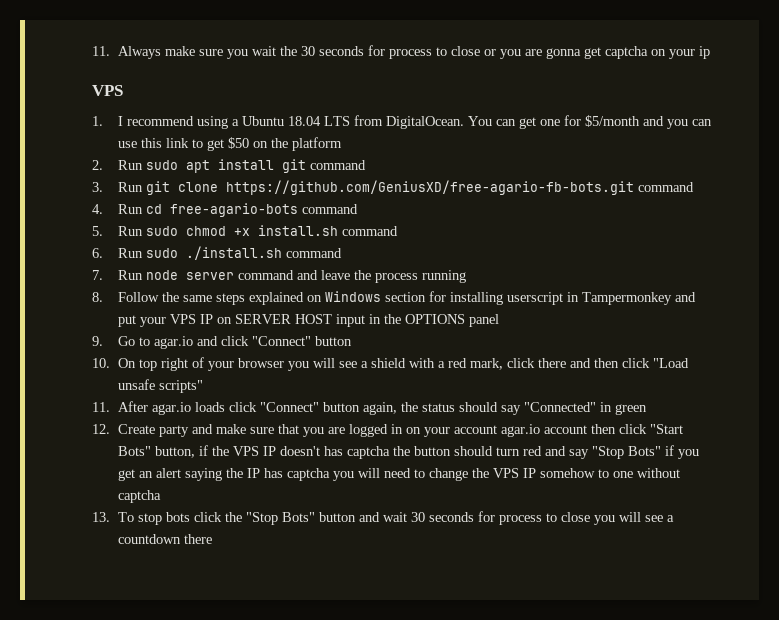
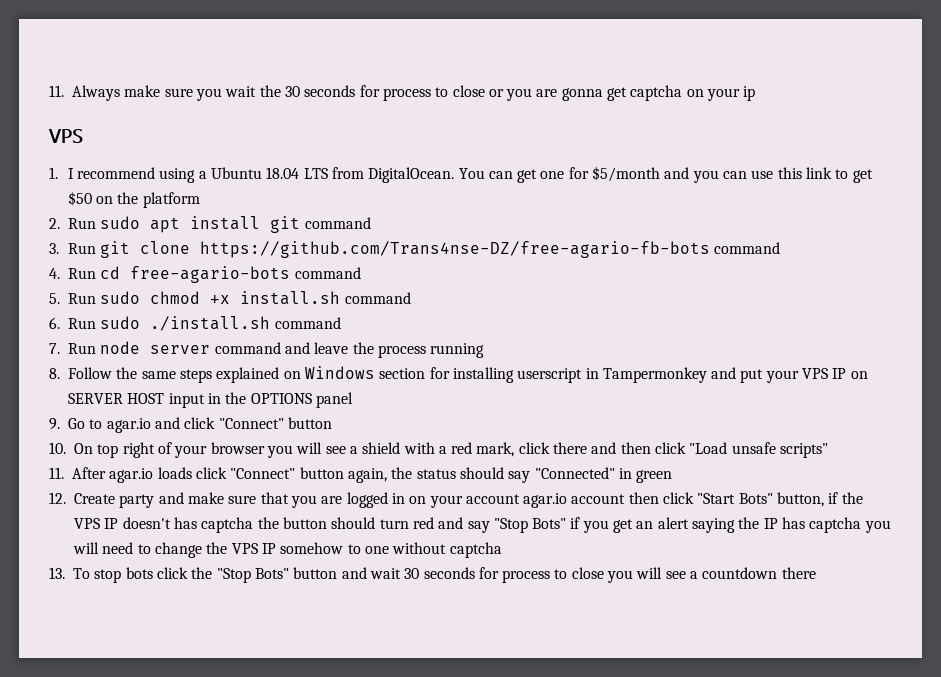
[225,180,634,195] https://github.com/GeniusXD/free-agario-fb-bots.git -> [199,241,710,258] https://github.com/Trans4nse-DZ/free-agario-fb-bots

